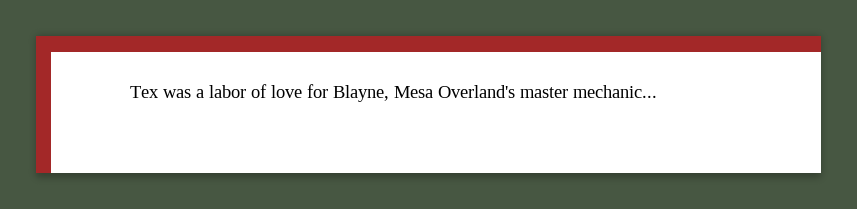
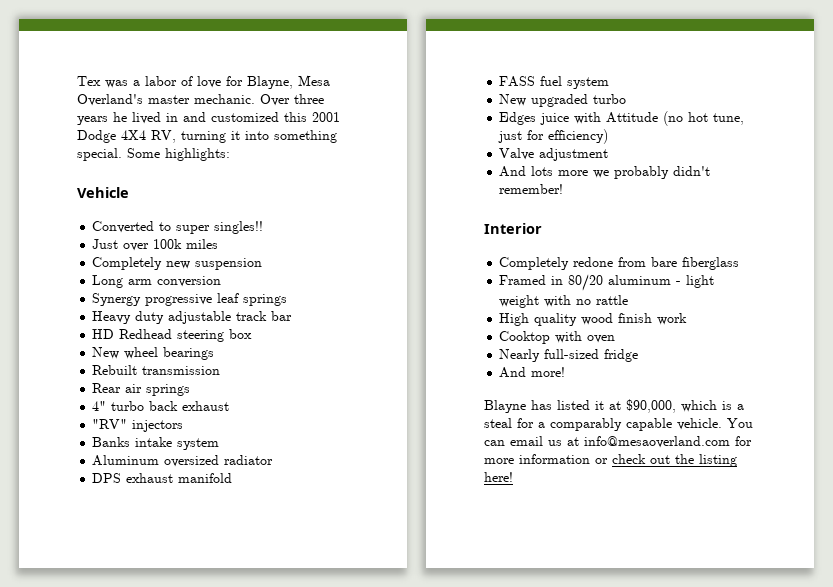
[573,85,657,98] mechanic... -> [194,94,324,106] [77,112,340,125] [77,130,337,143] [77,148,230,161] [77,187,129,198] [92,221,264,234] [92,239,219,251] [92,257,263,270] [92,275,222,288] [92,293,288,306] [92,311,293,324] [92,329,253,342] [92,347,215,360] [92,365,221,375] [92,383,191,396] [92,401,230,411] [92,419,184,432] [92,437,220,450] [92,455,274,467] [92,473,233,483] [499,76,610,89] [499,94,627,107] [499,111,745,126] [498,129,609,144] [499,148,609,161] [499,166,711,179] [499,184,564,194] [484,223,542,234] [499,257,740,270] [499,274,715,291] [499,295,629,308] [499,313,688,326] [499,331,616,344] [499,349,639,362] [499,367,566,378] [484,399,744,413] [484,418,753,431] [484,436,752,448] [484,454,737,467] [484,472,513,482] mechanic. Over three years he lived in and customized this 2001 Dodge 4X4 RV, turning it into something special. Some highlights: // Vehicle // Converted to super singles!! // Just over 100k miles // Completely new suspension // Long arm conversion // Synergy progressive leaf springs // Heavy duty adjustable track bar // HD Redhead steering box // New wheel bearings // Rebuilt transmission // Rear air springs // 4" turbo back exhaust // "RV" injectors // Banks intake system // Aluminum oversized radiator // DPS exhaust manifold // FASS fuel system // New upgraded turbo // Edges juice with Attitude (no hot tune, just for efficiency) // Valve adjustment // And lots more we probably didn't remember! // Interior // Completely redone from bare fiberglass // Framed in 80/20 aluminum - light weight with no rattle // High quality wood finish work // Cooktop with oven // Nearly full-sized fridge // And more! // Blayne has listed it at $90,000, which is a steal for a comparably capable vehicle. You can email us at info@mesaoverland.com for more information or check out the listing here!

